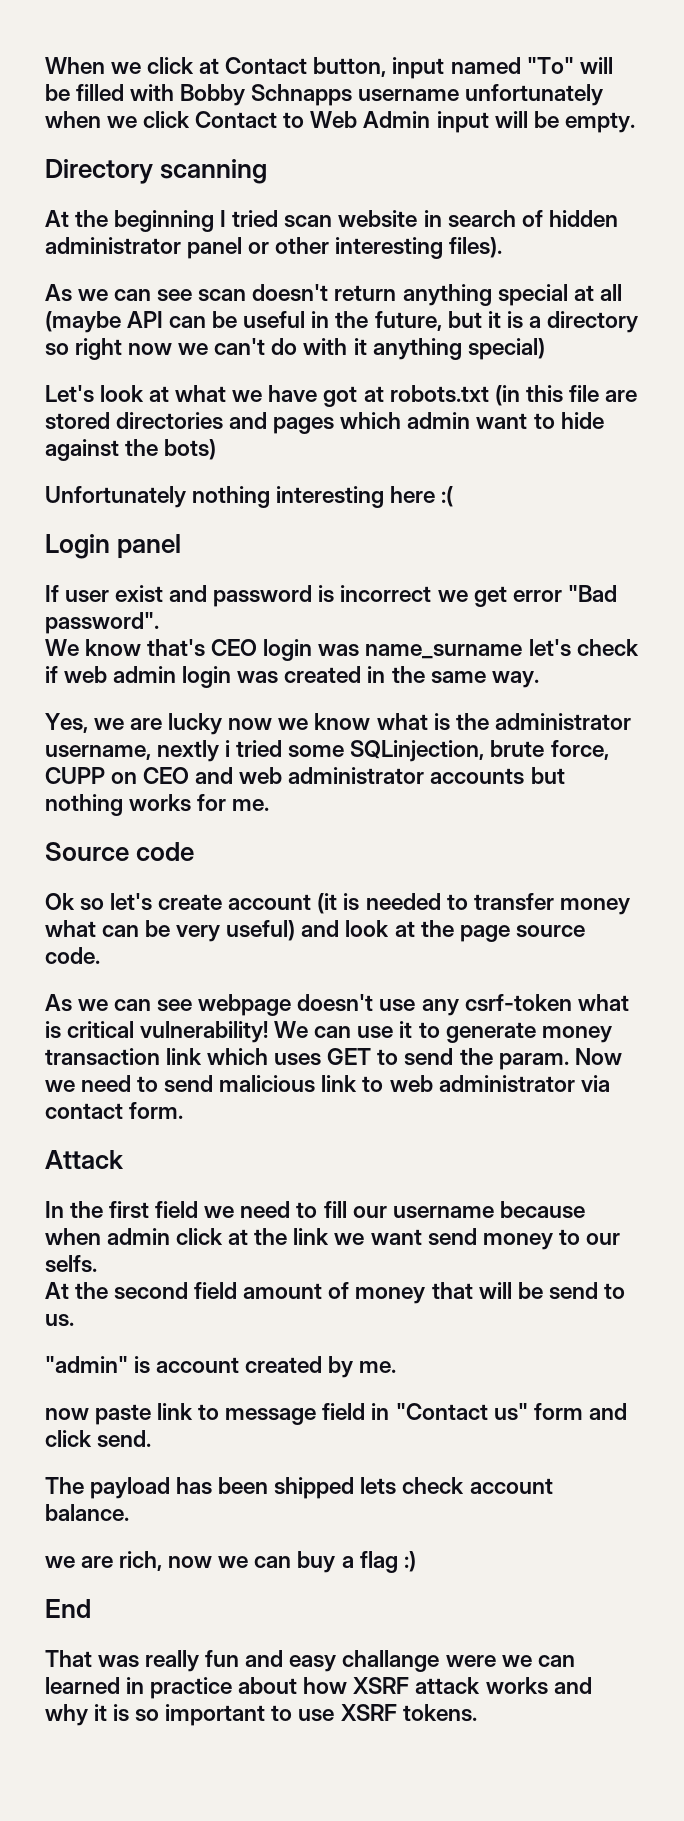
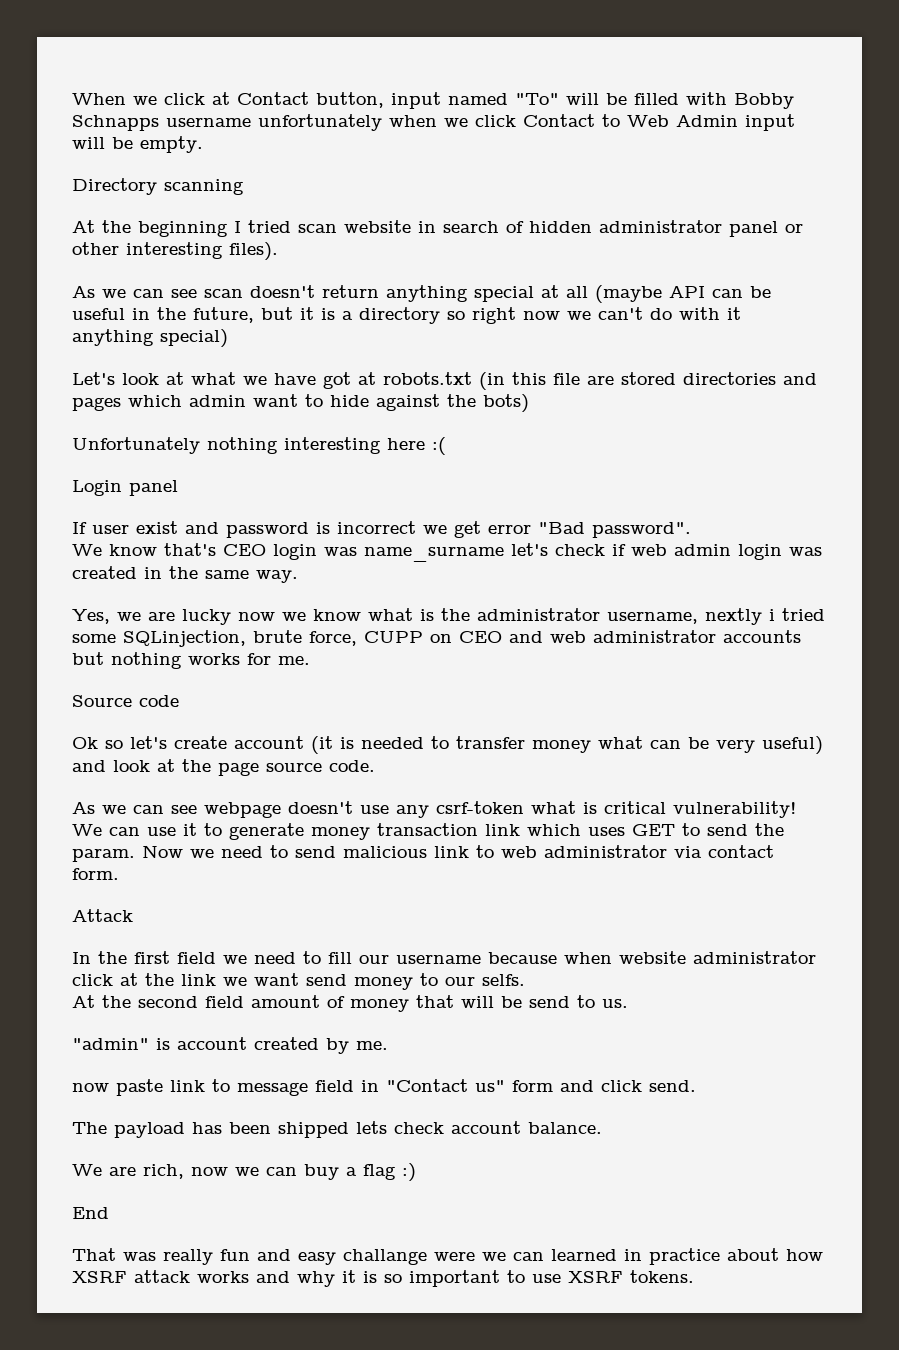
[107,1228,171,1245] admin -> [619,951,816,964] website administrator
[45,1556,75,1568] we -> [72,1164,102,1176] We

